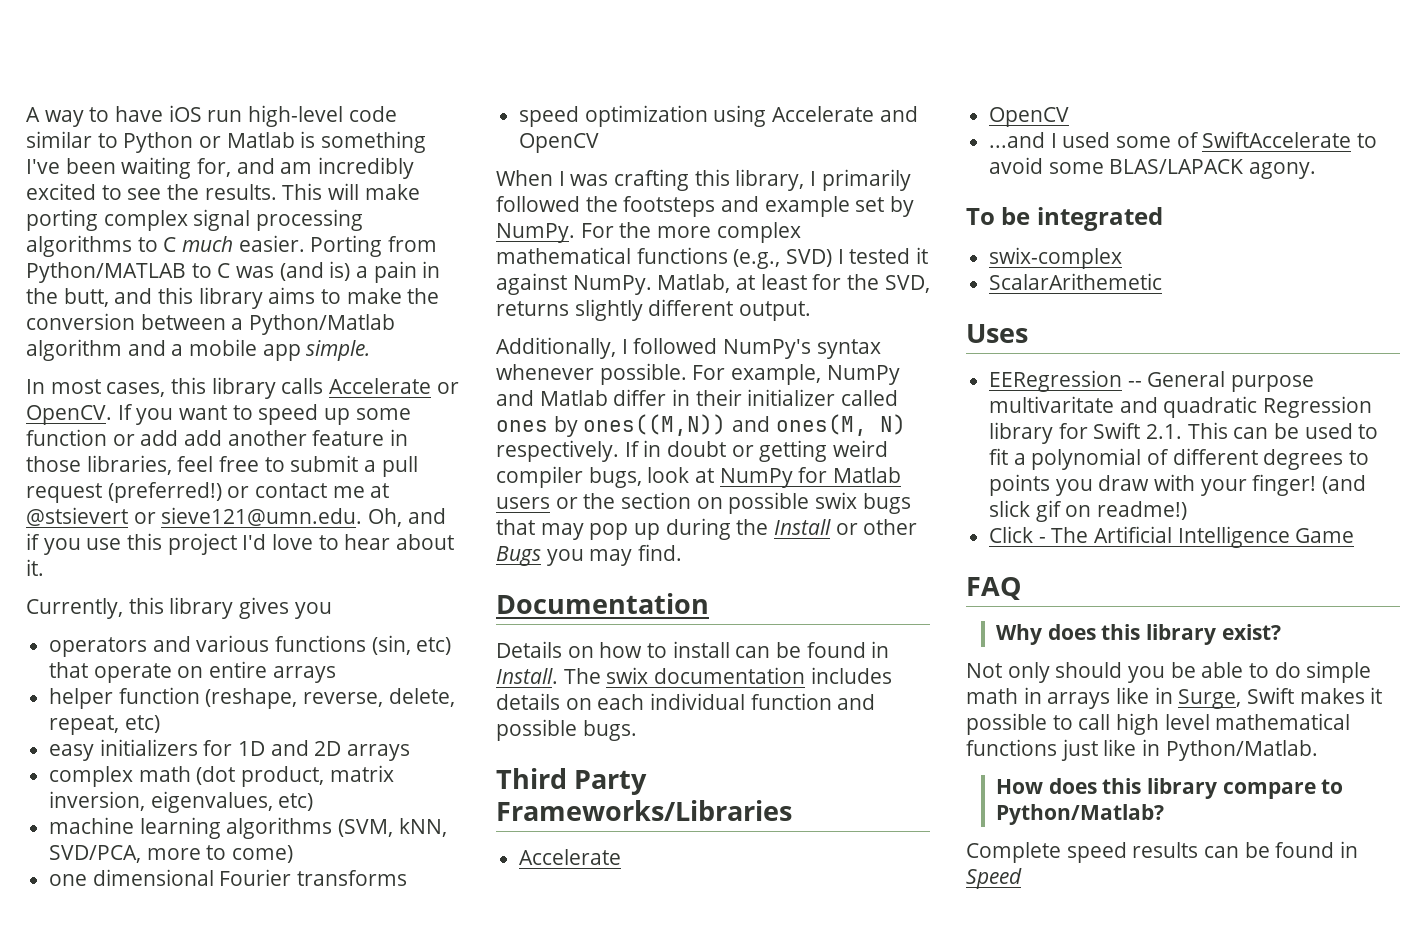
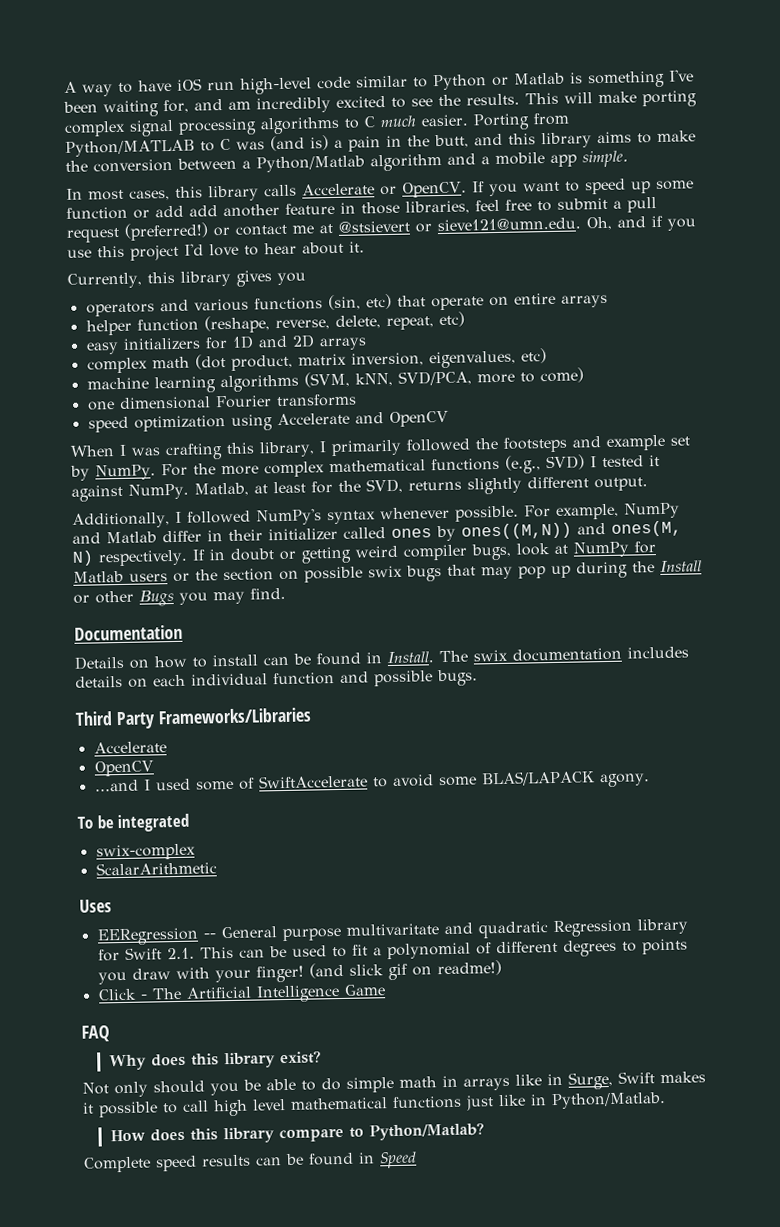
[989,273,1163,290] ScalarArithemetic -> [95,861,217,876] ScalarArithmetic

